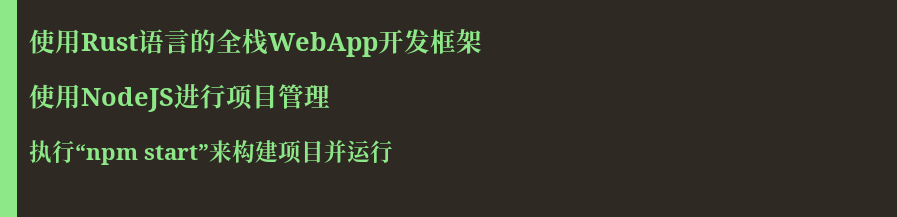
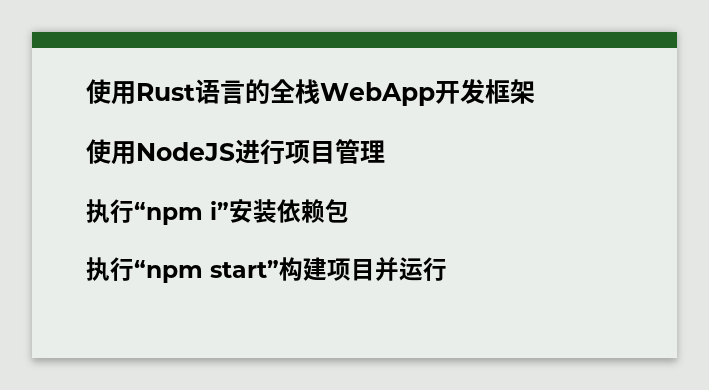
(330, 96) none -> [86,199,349,225] // 执行“npm i”安装依赖包
[209,140,233,163] 来 -> (279, 269) none

